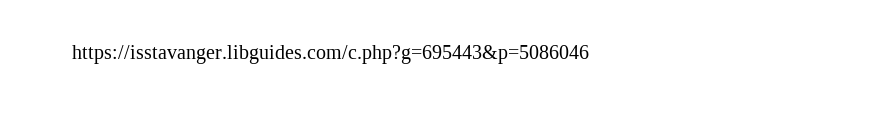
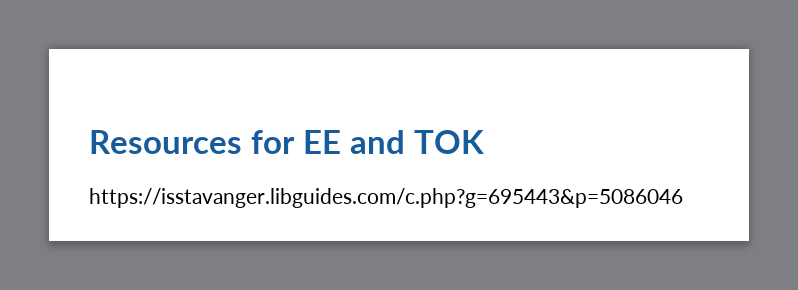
(72, 54) none -> [89,130,484,154] Resources for EE and TOK //

